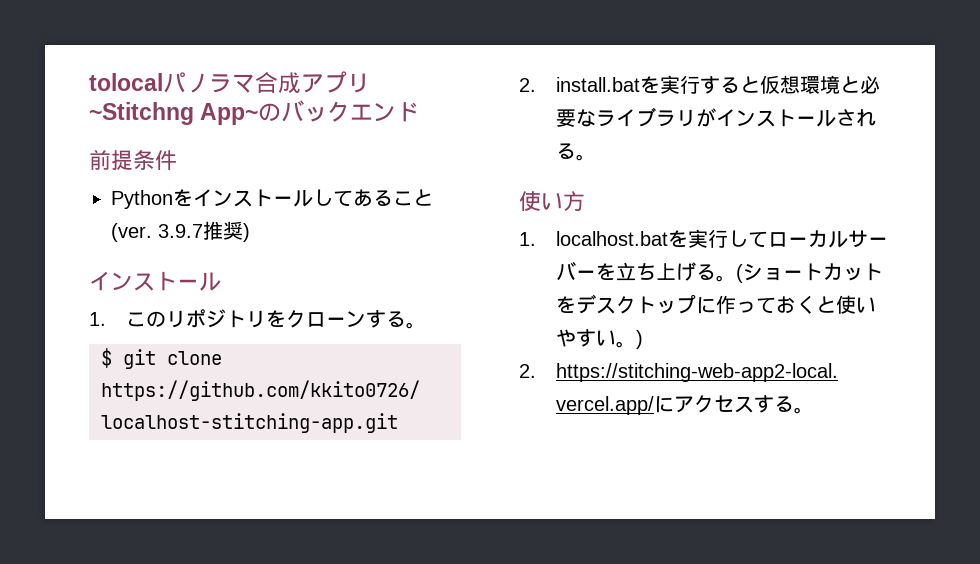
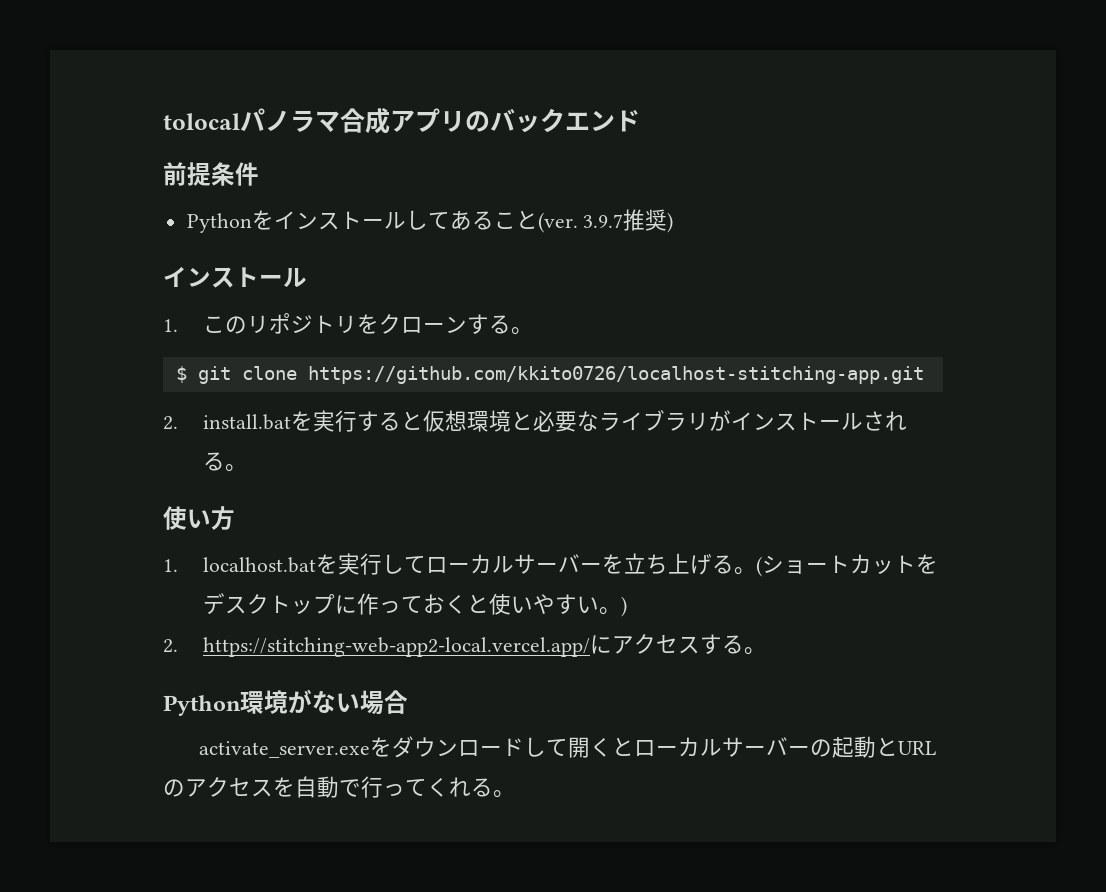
[89,102,259,125] ~Stitchng App~ -> (465, 121) none
(815, 410) none -> [163,689,408,716] [198,736,936,758] [163,776,515,798] // Python環境がない場合 // activate_server.exeをダウンロードして開くとローカルサーバーの起動とURLのアクセスを自動で行ってくれる。

